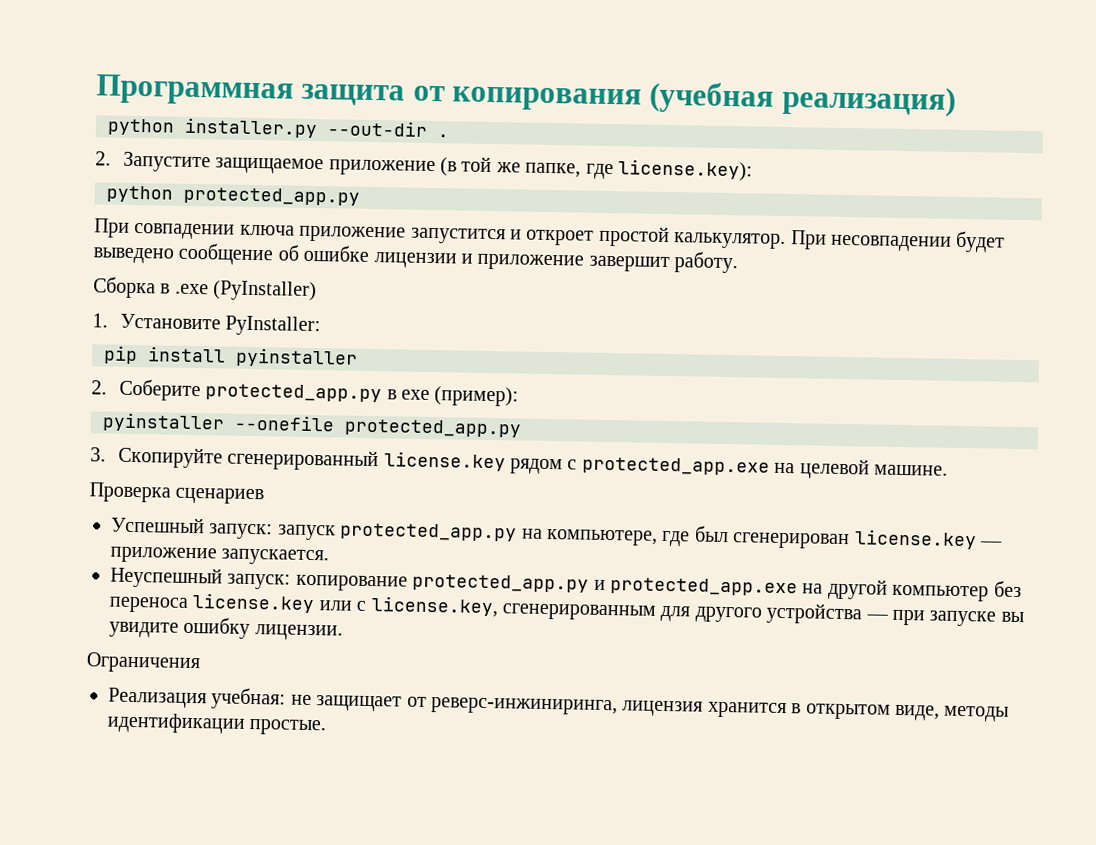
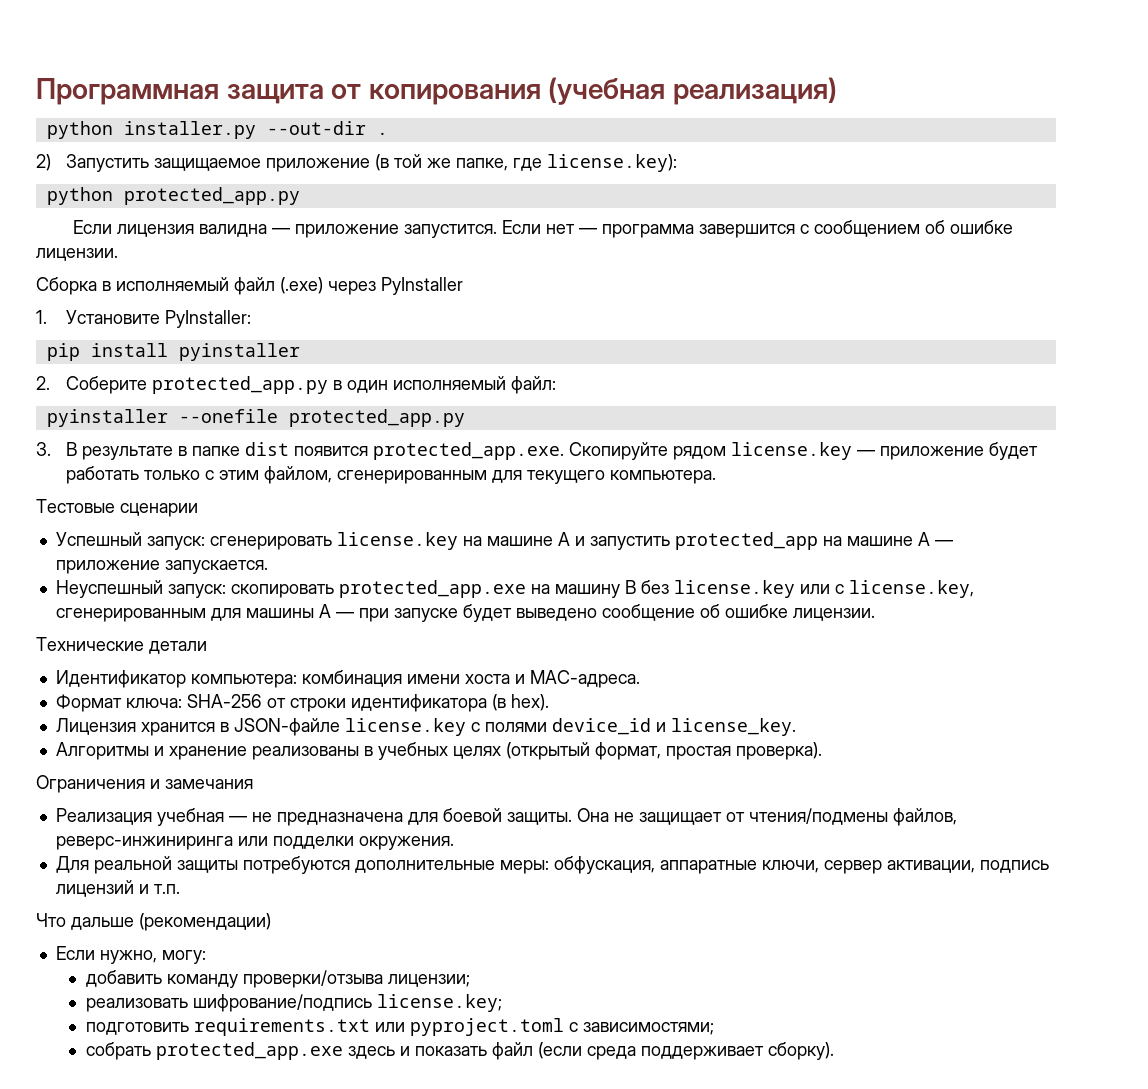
[95,151,211,173] 2. Запустите -> [36,154,149,172] 2) Запустить
[94,218,1006,253] [93,242,739,274] [93,276,318,302] При совпадении ключа приложение запустится и откроет простой калькулятор. При несовпадении будет выведено сообщение об ошибке лицензии и приложение завершит работу. // Сборка в .exe (PyInstaller) -> [73,220,1014,238] [36,248,118,261] [36,277,463,295] Если лицензия валидна — приложение запустится. Если нет — программа завершится с сообщением об ошибке лицензии. // Сборка в исполняемый файл (.exe) через PyInstaller
[401,386,520,407] exe (пример): -> [346,376,556,394] один исполняемый файл:
[117,446,949,480] [89,482,265,505] [111,516,977,550] Скопируйте сгенерированный license.key рядом с protected_app.exe на целевой машине. // Проверка сценариев // Успешный запуск: запуск protected_app.py на компьютере, где был сгенерирован license.key -> [65,442,1038,460] [65,466,716,484] [36,499,198,517] [55,532,930,550] В результате в папке dist появится protected_app.exe. Скопируйте рядом license.key — приложение будет работать только с этим файлом, сгенерированным для текущего компьютера. // Тестовые сценарии // Успешный запуск: сгенерировать license.key на машине A и запустить protected_app на машине A
[295,573,1022,602] [109,596,188,613] копирование protected_app.py и protected_app.exe на другой компьютер без переноса -> [230,580,669,598] скопировать protected_app.exe на машину B без
[694,602,863,625] другого устройства -> [245,604,331,618] машины A
[1000,611,1024,623] [109,616,343,641] вы увидите ошибку лицензии. -> [462,604,875,622] [36,637,207,654] [55,670,640,688] [55,694,549,712] [55,718,796,736] [55,742,822,760] будет выведено сообщение об ошибке лицензии. // Технические детали // Идентификатор компьютера: комбинация имени хоста и MAC-адреса. // Формат ключа: SHA-256 от строки идентификатора (в hex). // Лицензия хранится в JSON-файле license.key с полями device_id и license_key. // Алгоритмы и хранение реализованы в учебных целях (открытый формат, простая проверка).
(201, 663) none -> [150,779,253,789] и замечания
[211,687,1010,722] [107,712,327,736] учебная: не защищает от реверс-инжиниринга, лицензия хранится в открытом виде, методы идентификации простые. -> [156,808,957,826] [55,836,454,850] [55,856,1049,874] [55,880,180,897] [36,913,271,931] [55,946,206,964] [85,970,470,988] [85,994,502,1012] [85,1018,714,1036] [85,1042,834,1060] учебная — не предназначена для боевой защиты. Она не защищает от чтения/подмены файлов, реверс-инжиниринга или подделки окружения. // Для реальной защиты потребуются дополнительные меры: обфускация, аппаратные ключи, сервер активации, подпись лицензий и т.п. // Что дальше (рекомендации) // Если нужно, могу: // добавить команду проверки/отзыва лицензии; // реализовать шифрование/подпись license.key; // подготовить requirements.txt или pyproject.toml с зависимостями; // собрать protected_app.exe здесь и показать файл (если среда поддерживает сборку).

